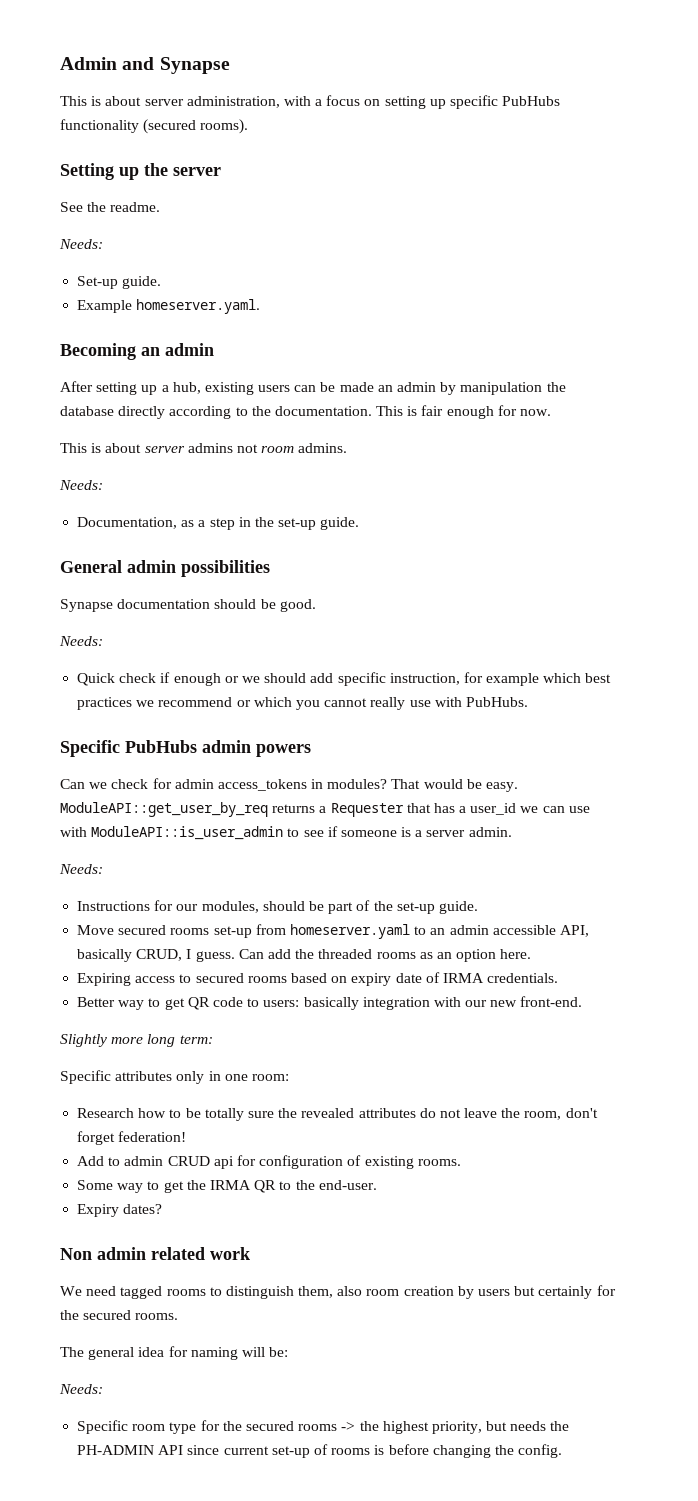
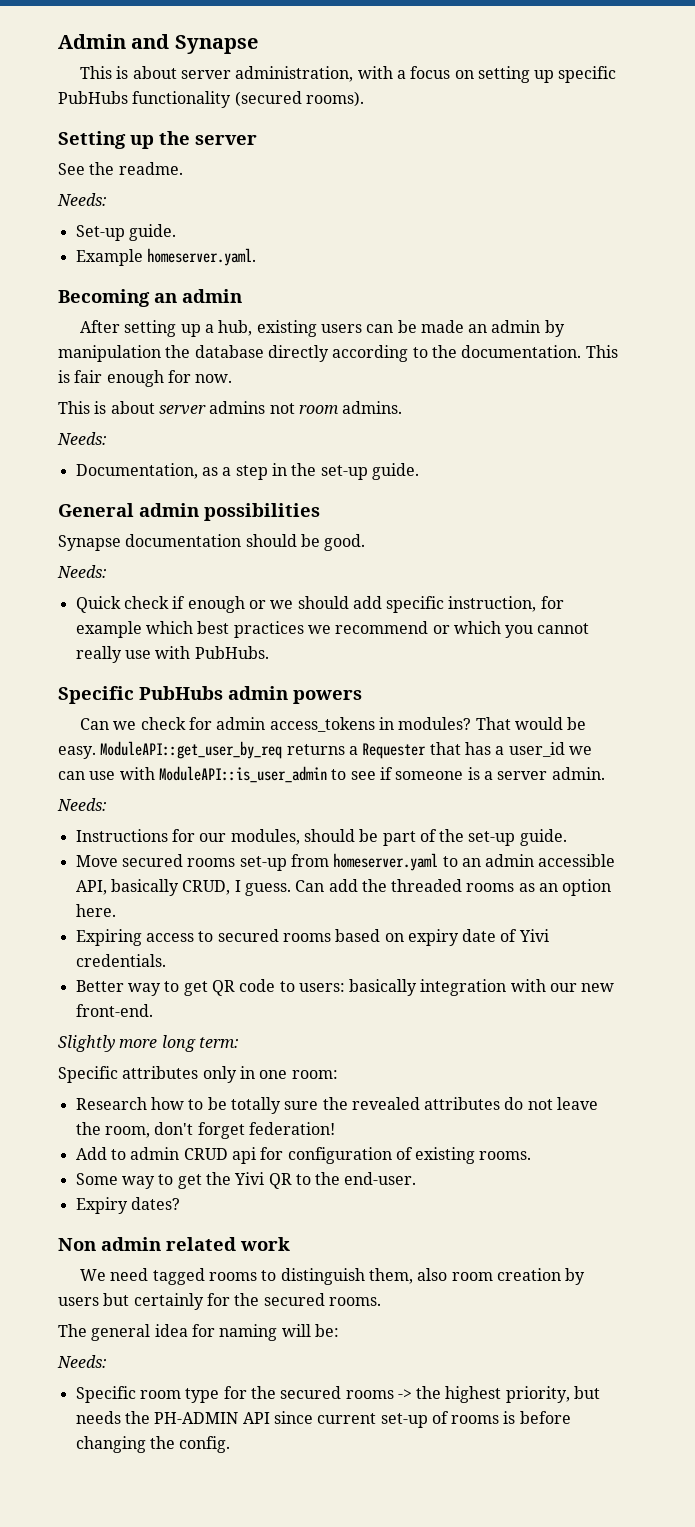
[442,973,484,983] IRMA -> [518,929,549,942] Yivi
[209,1180,251,1190] IRMA -> [234,1172,265,1185] Yivi

